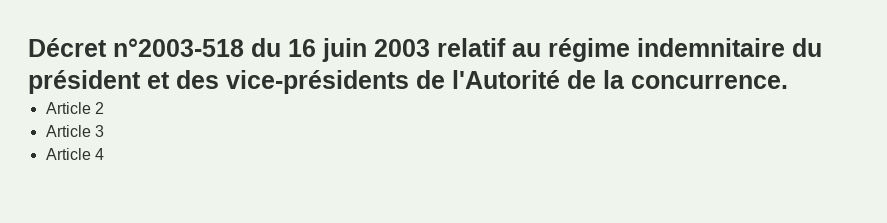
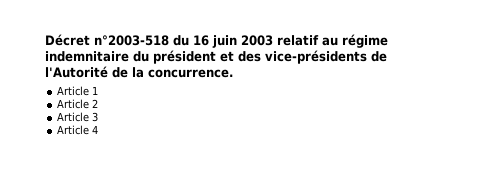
(788, 82) none -> [57,86,99,96] // Article 1

